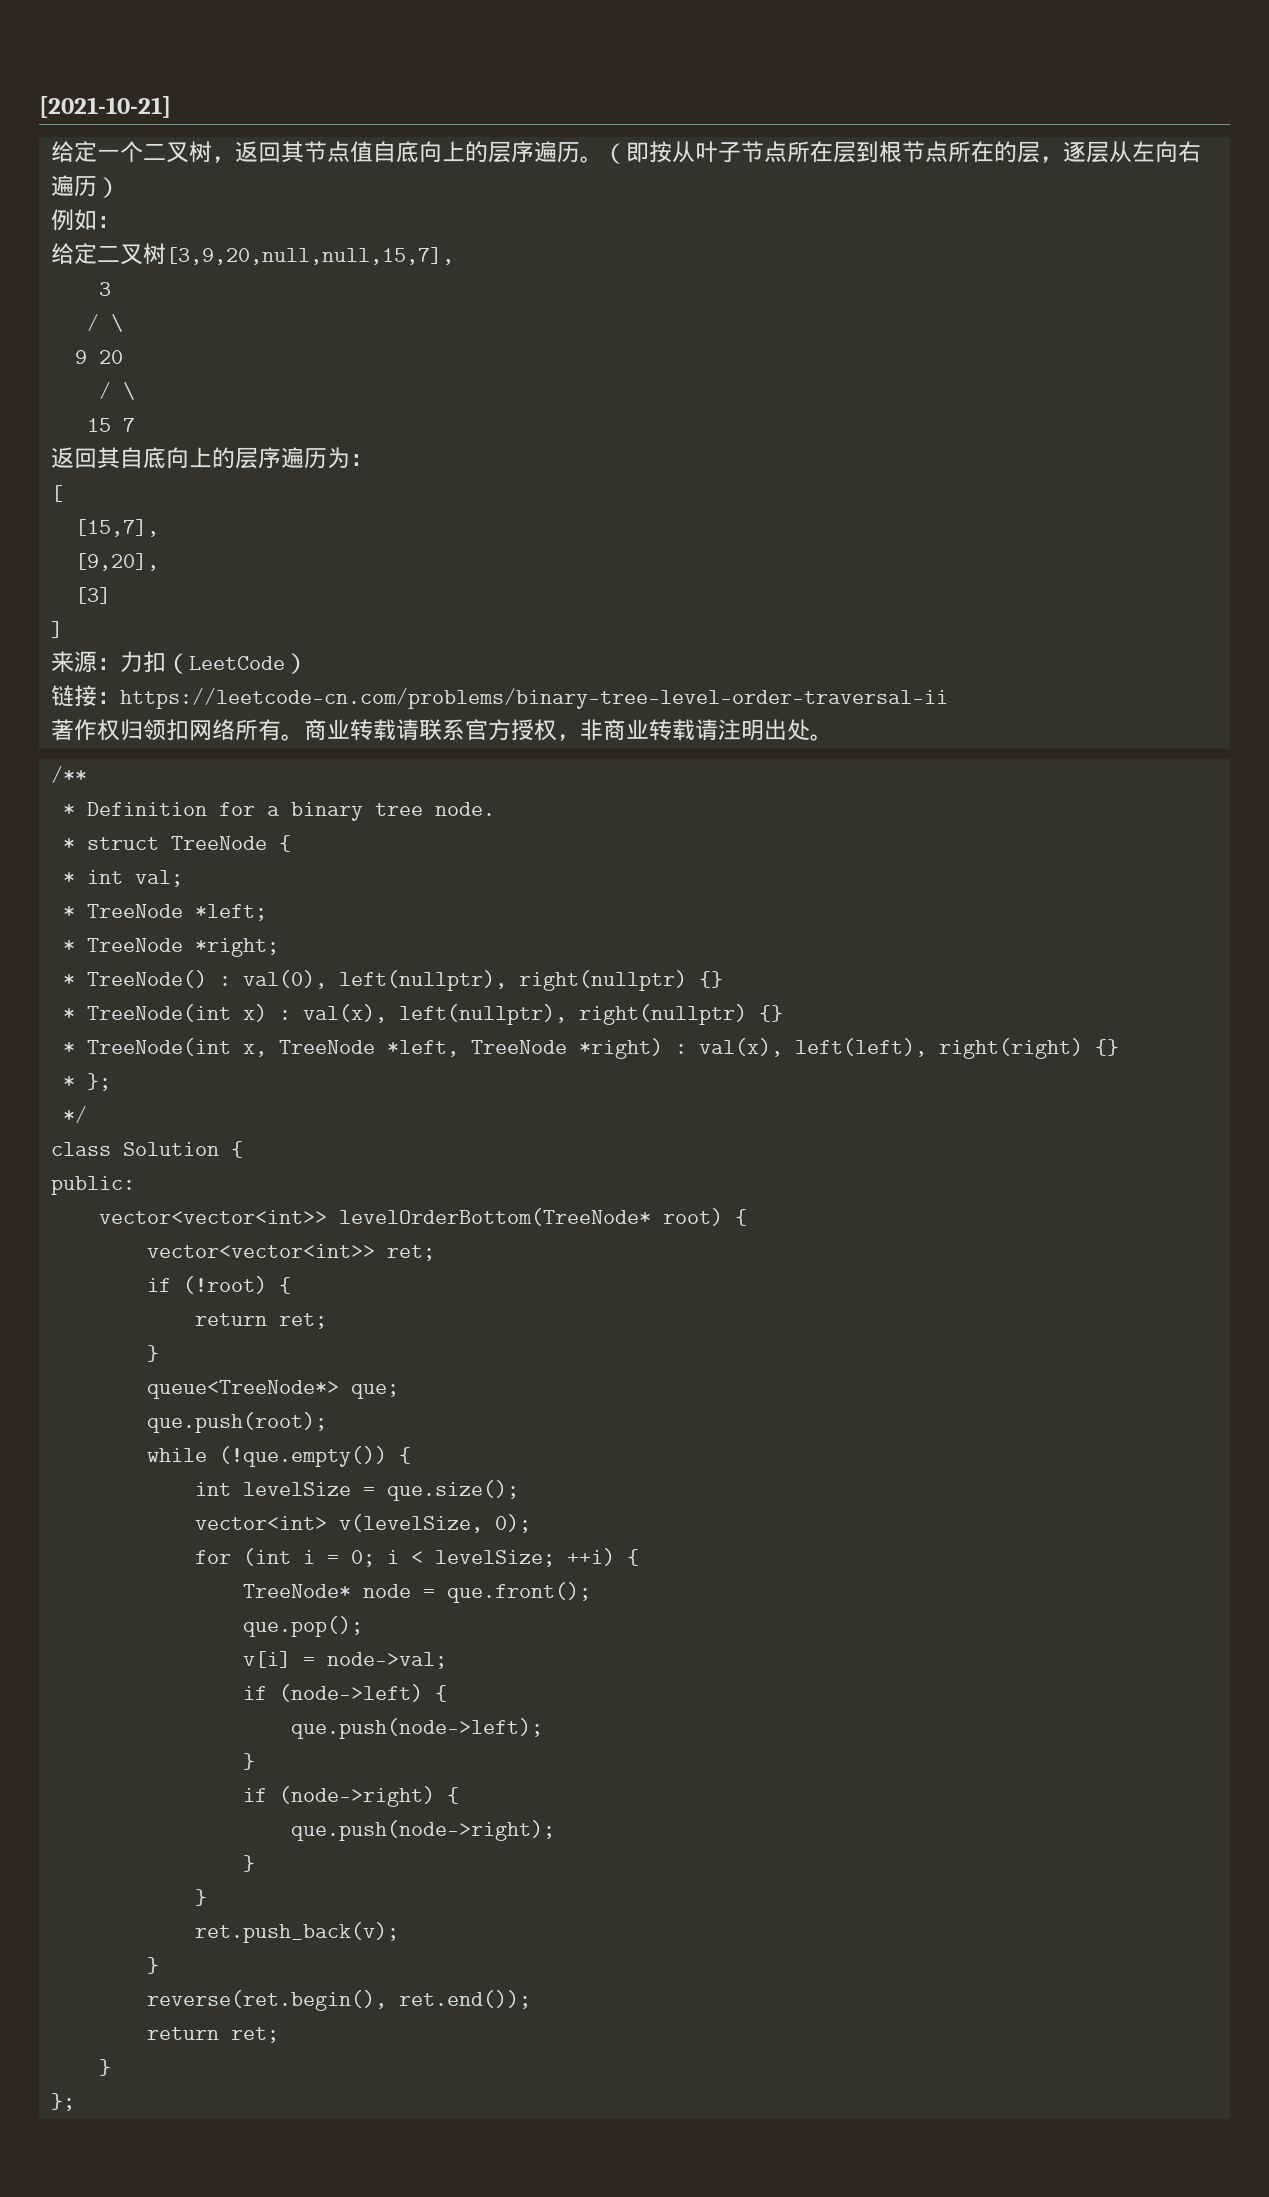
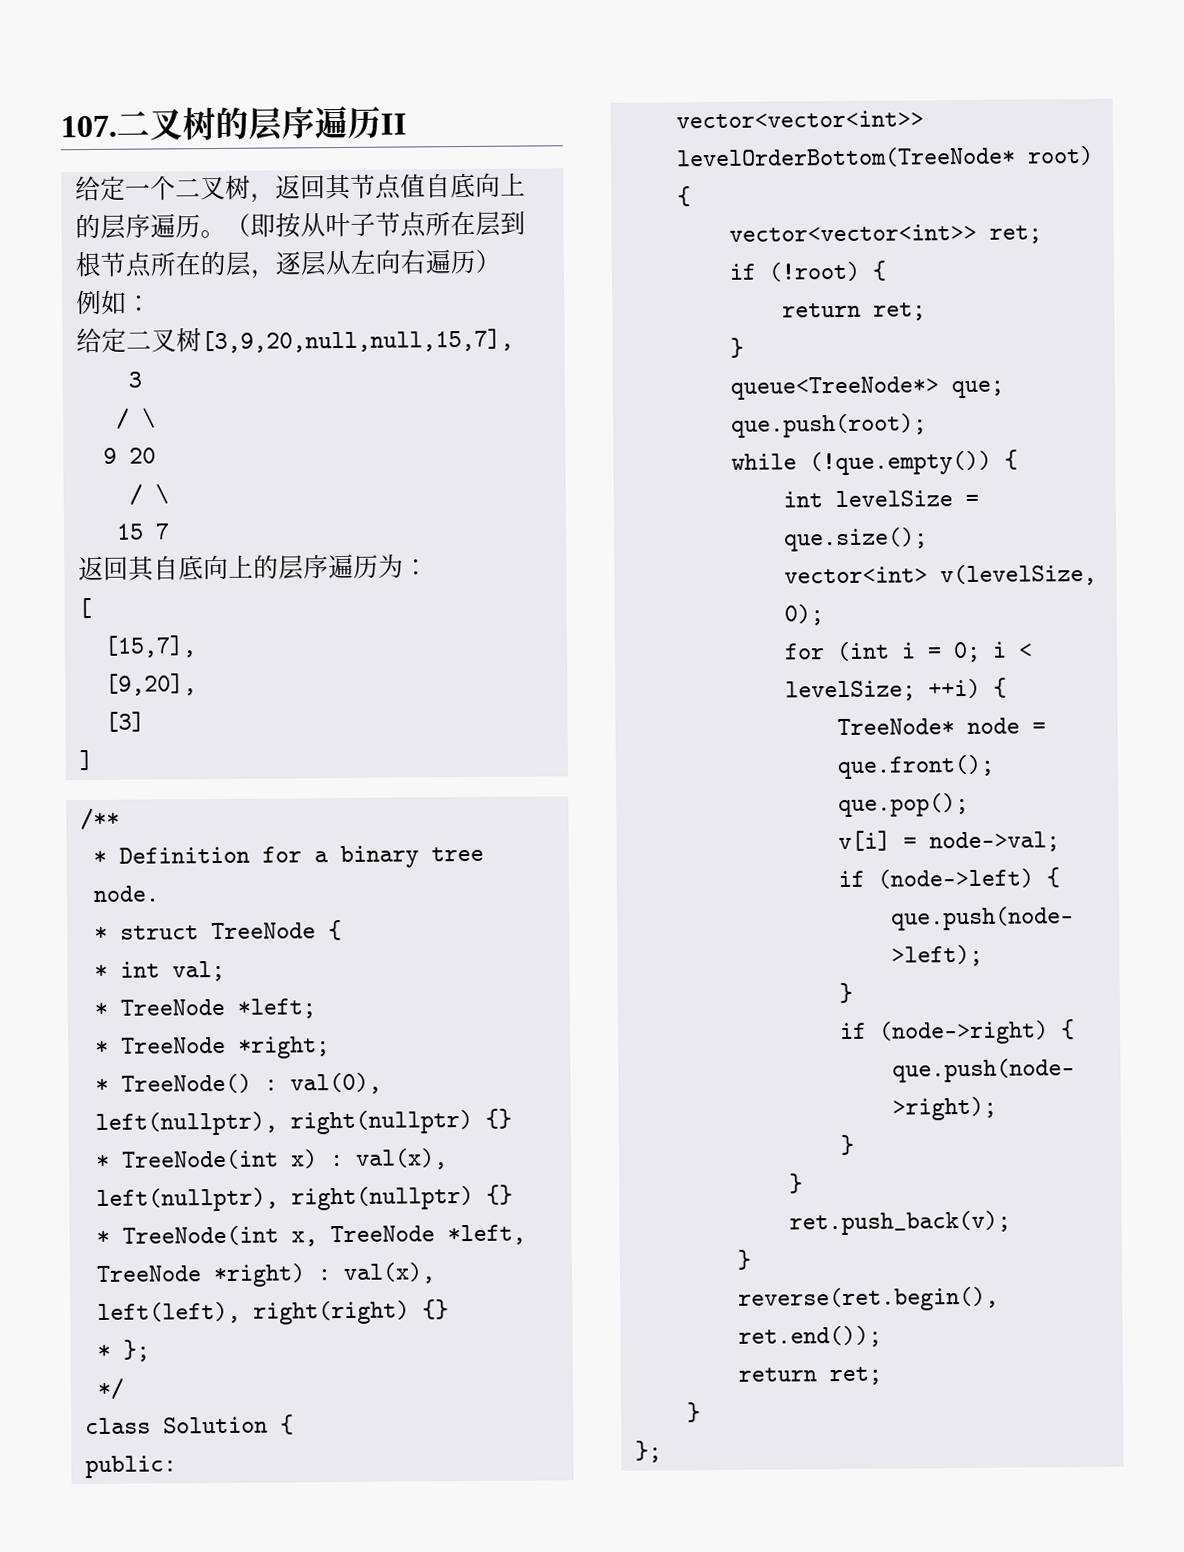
[39,96,171,118] [2021-10-21] -> [60,105,407,141] 107.二叉树的层序遍历II
[51,651,308,674] [51,685,948,709] [51,719,833,741] // 来源：力扣（LeetCode） // 链接：https://leetcode-cn.com/problems/binary-tree-level-order-traversal-ii // 著作权归领扣网络所有。商业转载请联系官方授权，非商业转载请注明出处。 -> (93, 760) none

